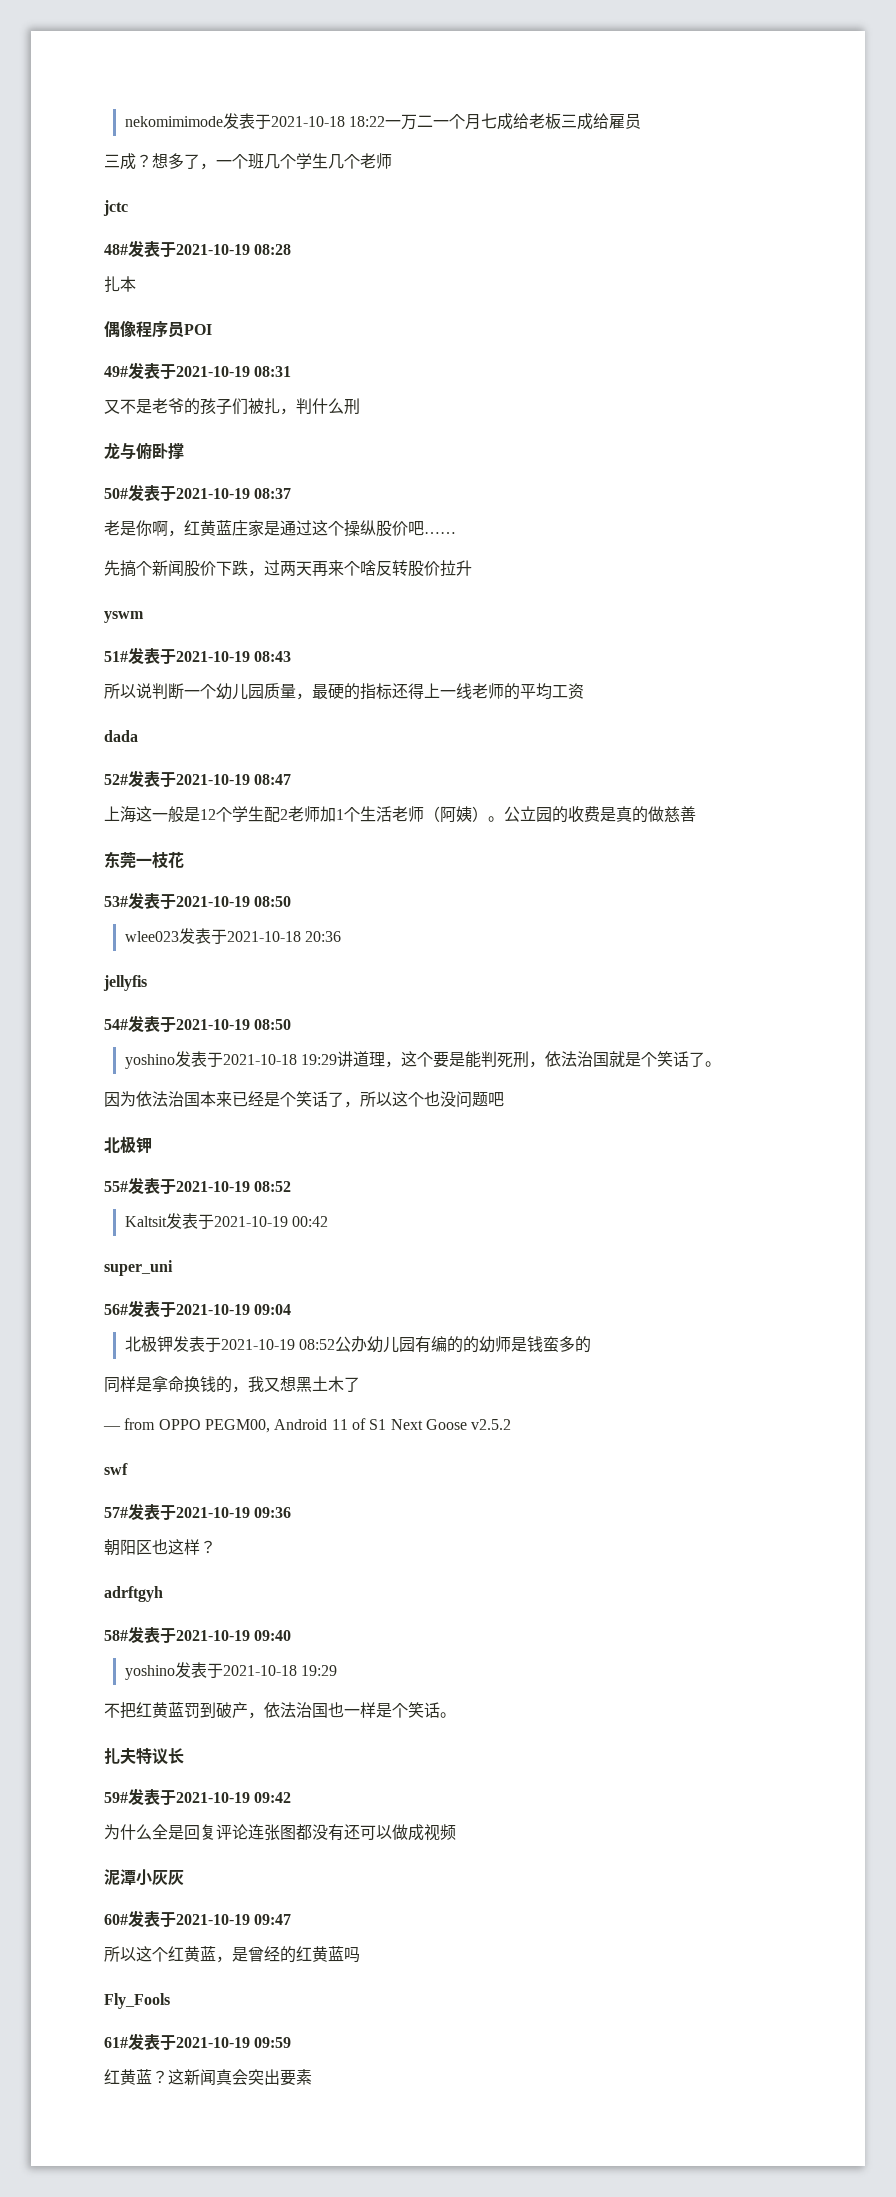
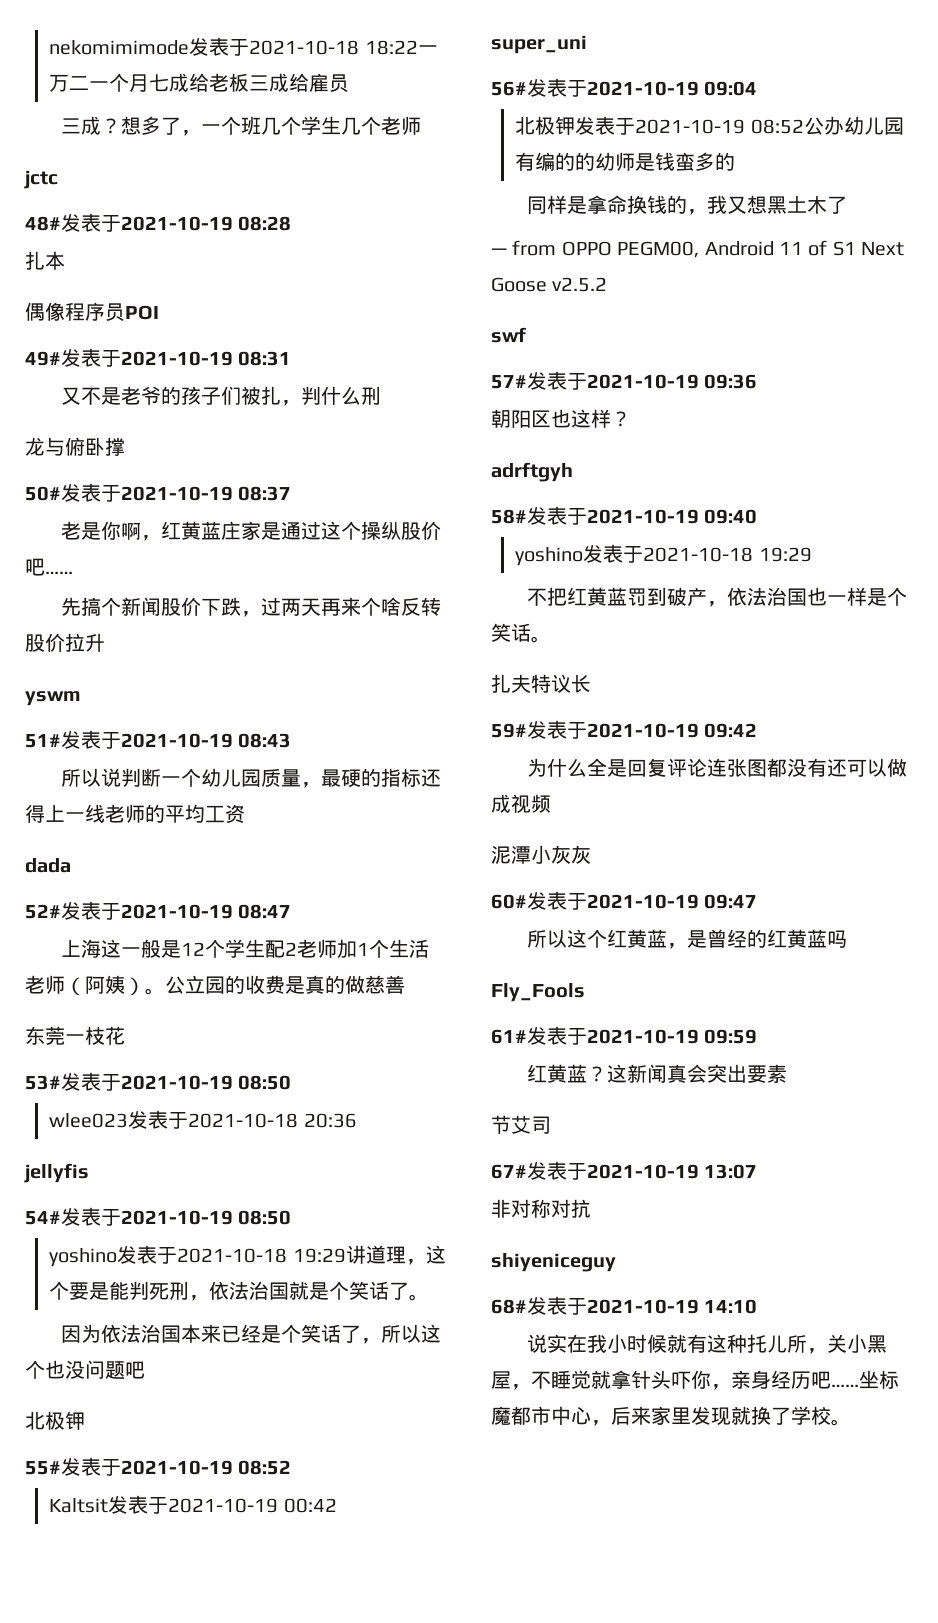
(312, 2077) none -> [491,1115,551,1134] [491,1161,758,1180] [491,1199,591,1218] [491,1253,616,1272] [491,1296,758,1315] [527,1334,888,1354] [491,1370,899,1390] [491,1406,851,1426] // 节艾司 // 67#发表于2021-10-19 13:07 // 非对称对抗 // shiyeniceguy // 68#发表于2021-10-19 14:10 // 说实在我小时候就有这种托儿所，关小黑屋，不睡觉就拿针头吓你，亲身经历吧……坐标魔都市中心，后来家里发现就换了学校。

